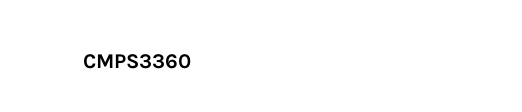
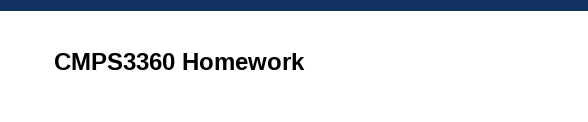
(191, 61) none -> [182,53,305,70] Homework

